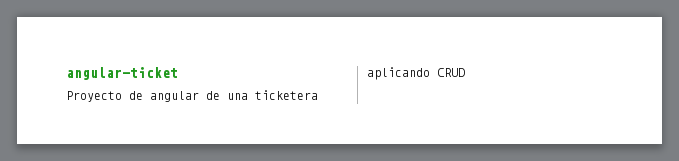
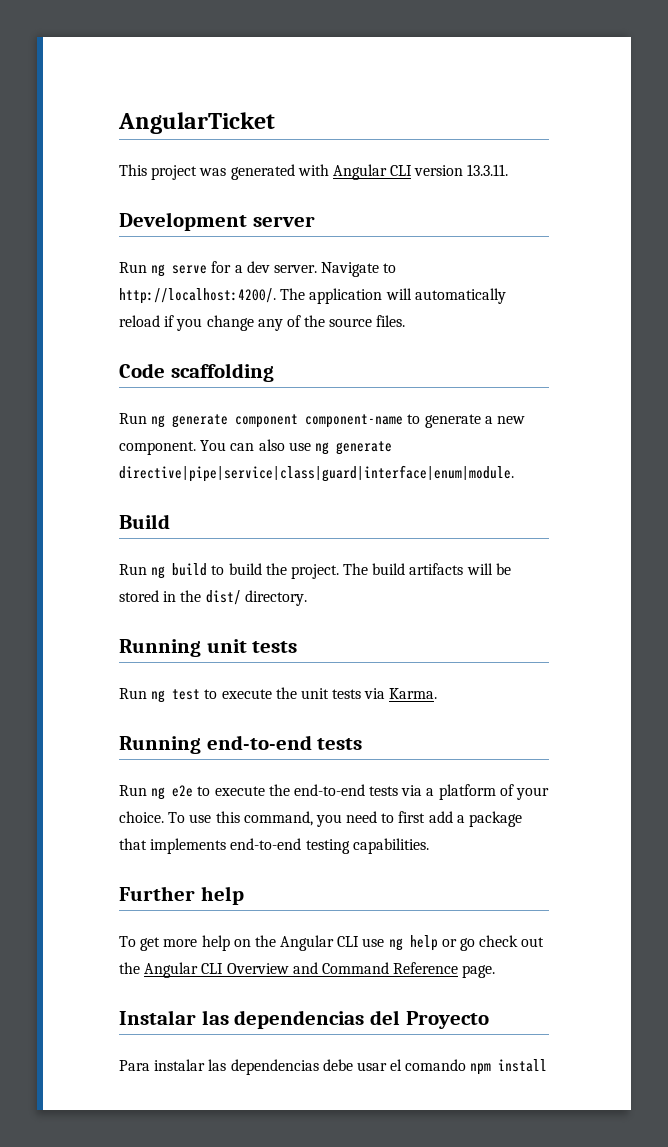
[66,67,178,80] [66,90,318,102] [367,67,465,80] angular-ticket // Proyecto de angular de una ticketera aplicando CRUD -> [118,112,275,134] [119,164,509,180] [119,212,315,231] [119,261,397,277] [119,288,506,304] [119,315,406,331] [119,363,274,382] [119,413,525,428] [119,439,392,455] [119,465,514,482] [119,514,170,529] [119,563,511,579] [119,590,307,606] [119,639,298,657] [119,687,438,703] [119,735,363,754] [119,784,550,800] [119,811,523,827] [119,838,429,854] [119,886,244,905] [119,935,545,951] [119,962,496,978] [119,1010,489,1029] [119,1059,548,1075] AngularTicket // This project was generated with Angular CLI version 13.3.11. // Development server // Run ng serve for a dev server. Navigate to http://localhost:4200/. The application will automatically reload if you change any of the source files. // Code scaffolding // Run ng generate component component-name to generate a new component. You can also use ng generate directive|pipe|service|class|guard|interface|enum|module. // Build // Run ng build to build the project. The build artifacts will be stored in the dist/ directory. // Running unit tests // Run ng test to execute the unit tests via Karma. // Running end-to-end tests // Run ng e2e to execute the end-to-end tests via a platform of your choice. To use this command, you need to first add a package that implements end-to-end testing capabilities. // Further help // To get more help on the Angular CLI use ng help or go check out the Angular CLI Overview and Command Reference page. // Instalar las dependencias del Proyecto // Para instalar las dependencias debe usar el comando npm install

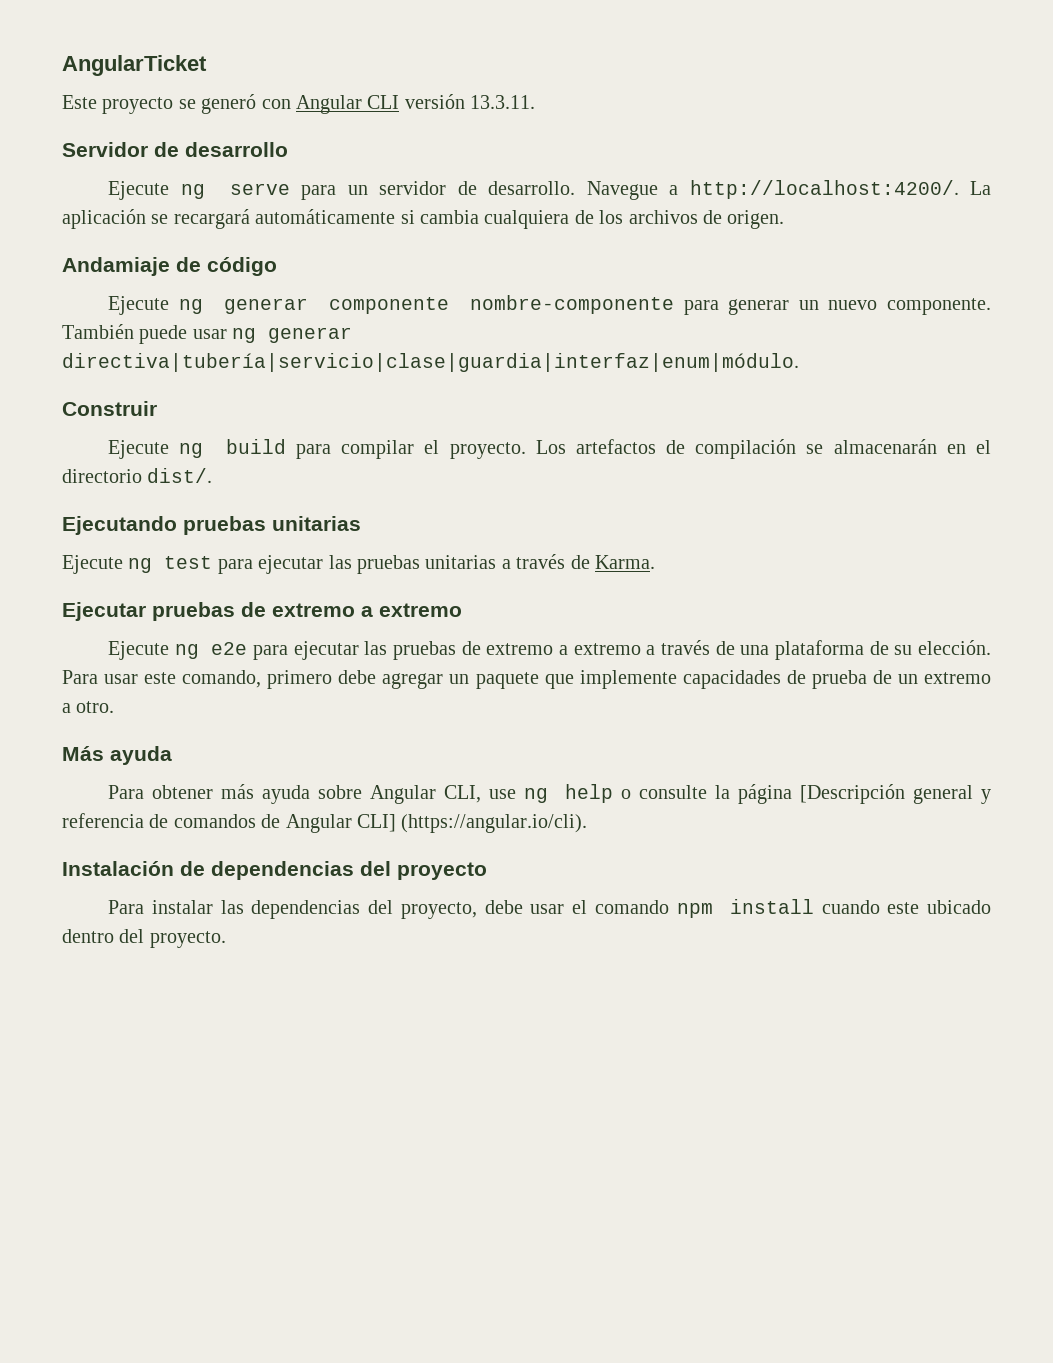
[119,164,464,180] This project was generated with Angular CLI version -> [62,94,465,114] Este proyecto se generó con Angular CLI versión
[119,212,315,231] [119,261,397,277] [119,288,506,304] [119,315,406,331] [119,363,274,382] [119,413,525,428] [119,439,392,455] [119,465,514,482] [119,514,170,529] [119,563,511,579] [119,590,307,606] [119,639,298,657] [119,687,438,703] [119,735,363,754] [119,784,550,800] [119,811,523,827] [119,838,429,854] [119,886,244,905] [119,935,545,951] [119,962,496,978] [119,1010,489,1029] Development server // Run ng serve for a dev server. Navigate to http://localhost:4200/. The application will automatically reload if you change any of the source files. // Code scaffolding // Run ng generate component component-name to generate a new component. You can also use ng generate directive|pipe|service|class|guard|interface|enum|module. // Build // Run ng build to build the project. The build artifacts will be stored in the dist/ directory. // Running unit tests // Run ng test to execute the unit tests via Karma. // Running end-to-end tests // Run ng e2e to execute the end-to-end tests via a platform of your choice. To use this command, you need to first add a package that implements end-to-end testing capabilities. // Further help // To get more help on the Angular CLI use ng help or go check out the Angular CLI Overview and Command Reference page. // Instalar las dependencias del Proyecto -> [62,142,288,157] [108,180,991,200] [62,209,785,229] [62,257,277,276] [108,295,991,315] [62,324,353,344] [62,353,799,372] [62,401,157,416] [108,439,992,459] [62,468,213,483] [62,516,361,535] [62,554,655,574] [62,602,462,621] [108,640,991,660] [62,670,991,689] [62,701,115,713] [62,746,172,765] [108,784,992,804] [62,813,588,833] [62,861,487,880] Servidor de desarrollo // Ejecute ng serve para un servidor de desarrollo. Navegue a http://localhost:4200/. La aplicación se recargará automáticamente si cambia cualquiera de los archivos de origen. // Andamiaje de código // Ejecute ng generar componente nombre-componente para generar un nuevo componente. También puede usar ng generar directiva|tubería|servicio|clase|guardia|interfaz|enum|módulo. // Construir // Ejecute ng build para compilar el proyecto. Los artefactos de compilación se almacenarán en el directorio dist/. // Ejecutando pruebas unitarias // Ejecute ng test para ejecutar las pruebas unitarias a través de Karma. // Ejecutar pruebas de extremo a extremo // Ejecute ng e2e para ejecutar las pruebas de extremo a extremo a través de una plataforma de su elección. Para usar este comando, primero debe agregar un paquete que implemente capacidades de prueba de un extremo a otro. // Más ayuda // Para obtener más ayuda sobre Angular CLI, use ng help o consulte la página [Descripción general y referencia de comandos de Angular CLI] (https://angular.io/cli). // Instalación de dependencias del proyecto
(319, 1067) none -> [368,900,477,919] del proyecto,
(548, 1065) none -> [821,900,991,914] [62,929,226,948] cuando este ubicado dentro del proyecto.

